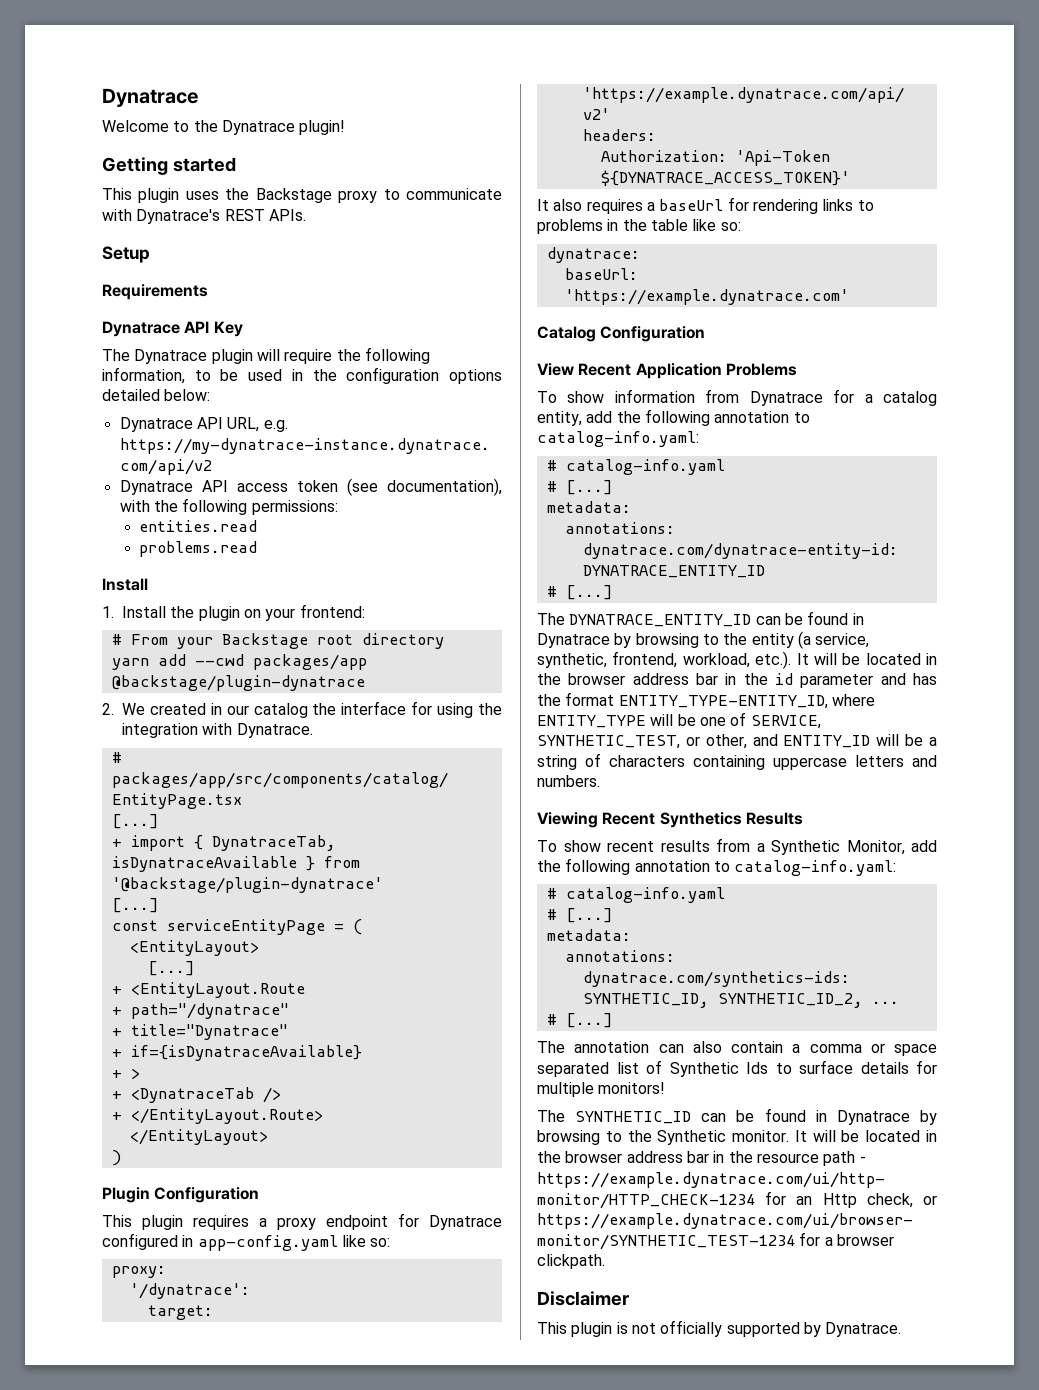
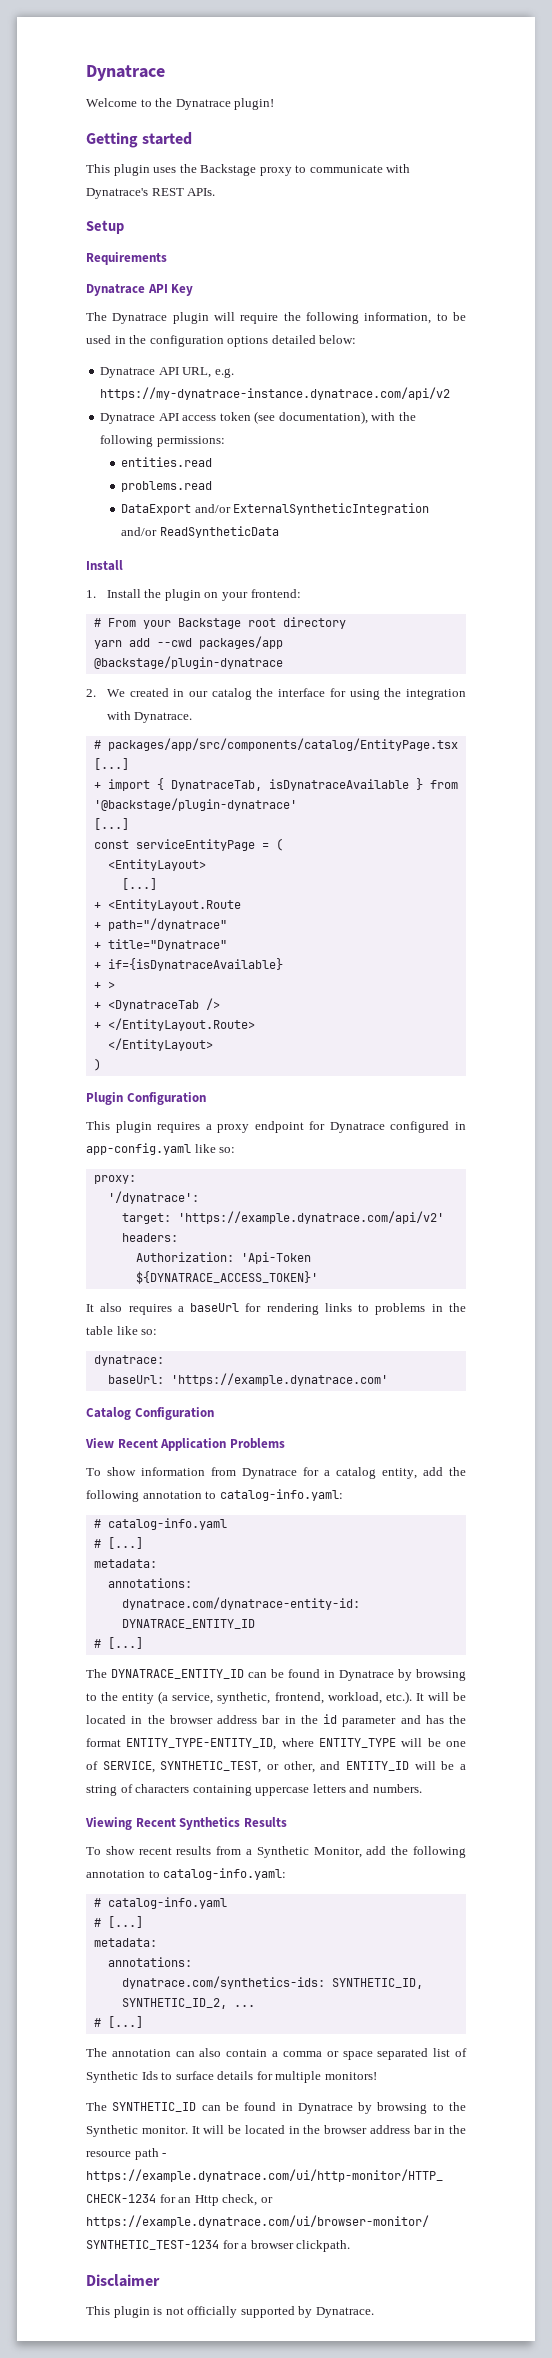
(257, 549) none -> [121,503,430,515] [121,526,279,538] // DataExport and/or ExternalSyntheticIntegration and/or ReadSyntheticData

